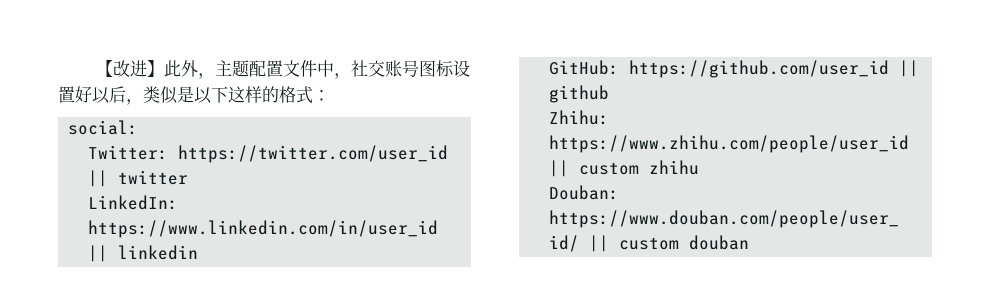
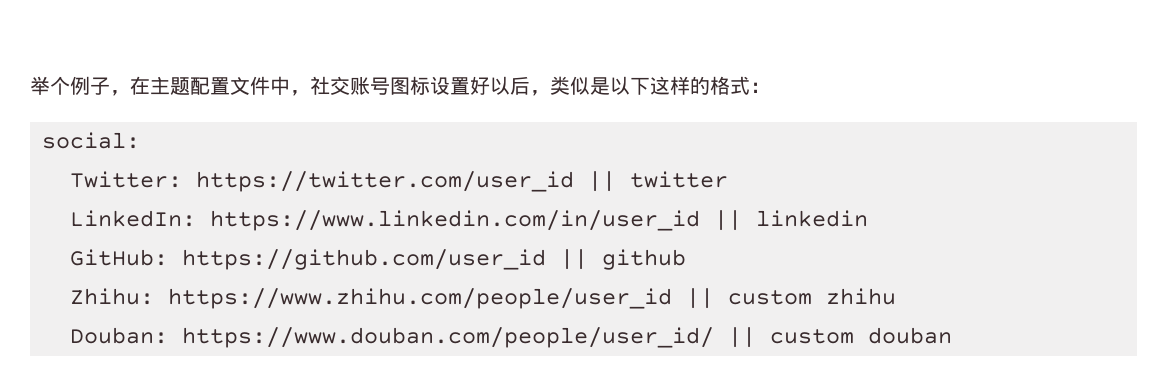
[95,60,215,79] 【改进】此外， -> [30,76,150,96] 举个例子，在

